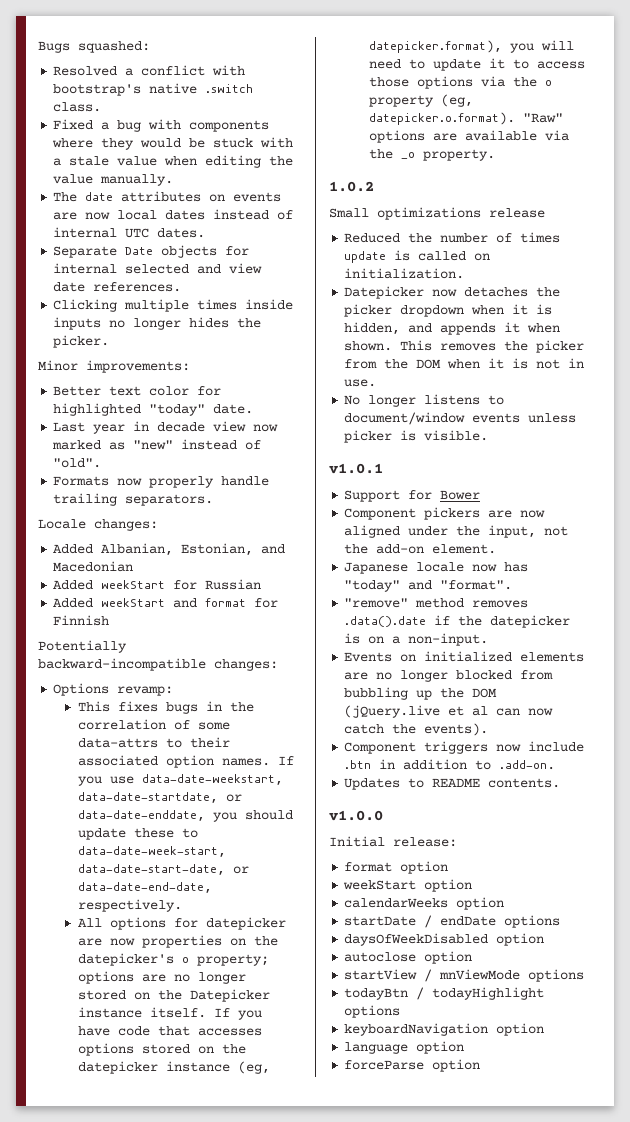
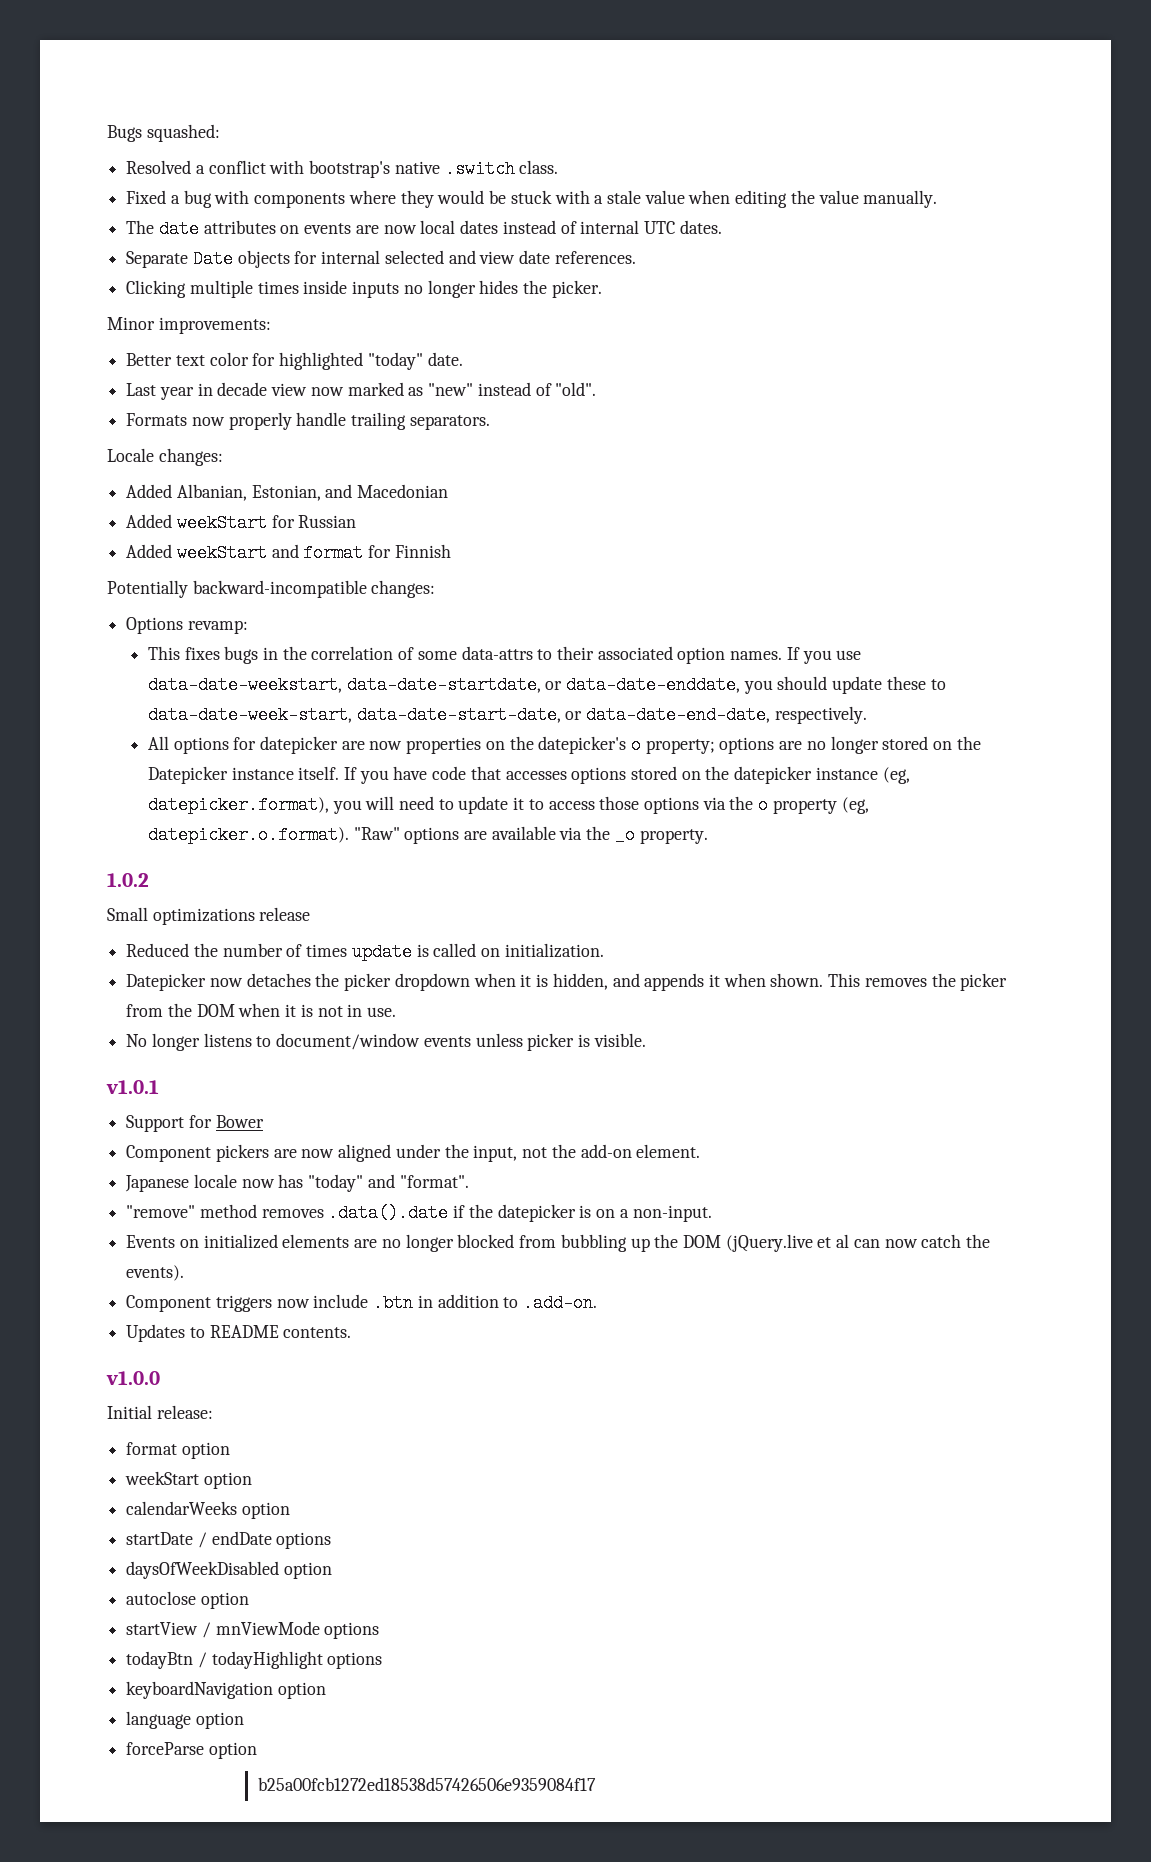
(481, 1065) none -> [257,1777,596,1791] // b25a00fcb1272ed18538d57426506e9359084f17

